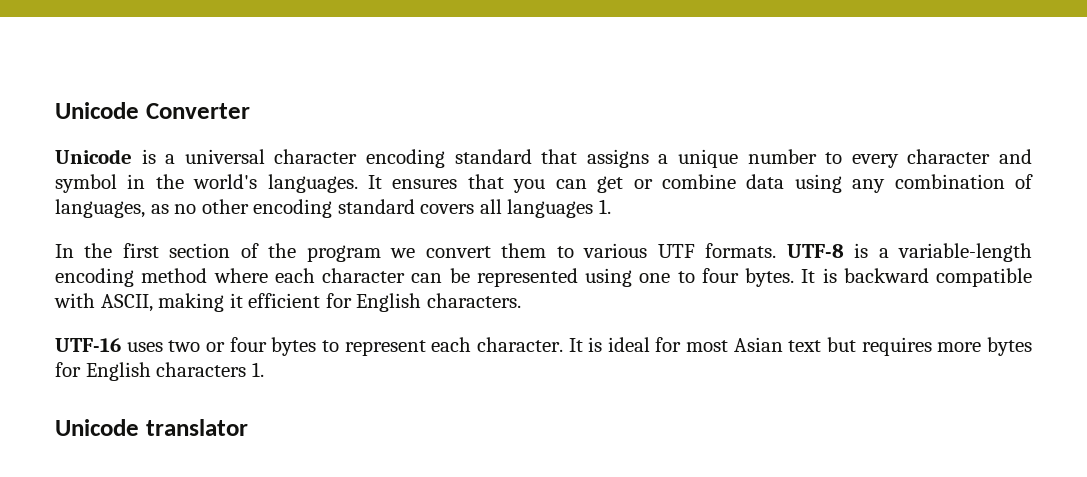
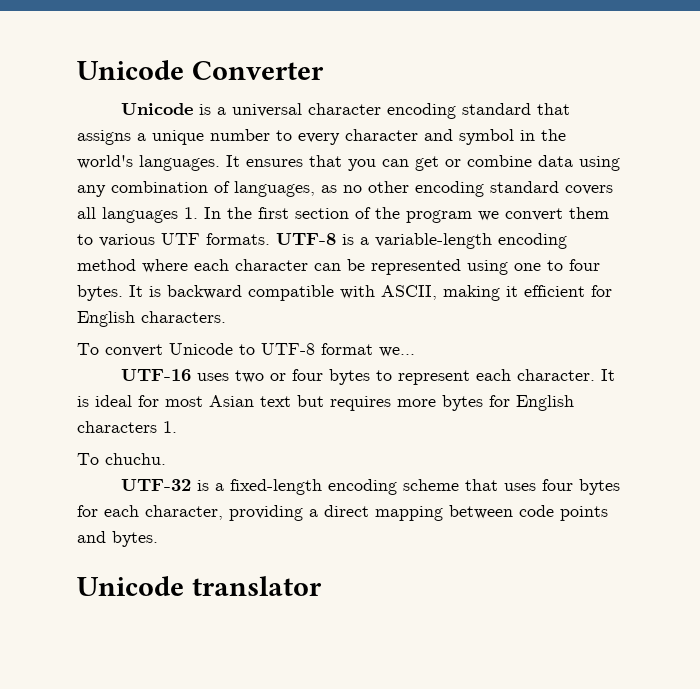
(611, 206) // -> (198, 213) none
(521, 300) none -> [77,343,415,357] // To convert Unicode to UTF-8 format we...
(264, 369) none -> [77,453,166,465] [121,479,621,495] [77,505,608,521] [77,531,158,547] // To chuchu. // UTF-32 is a fixed-length encoding scheme that uses four bytes for each character, providing a direct mapping between code points and bytes.

